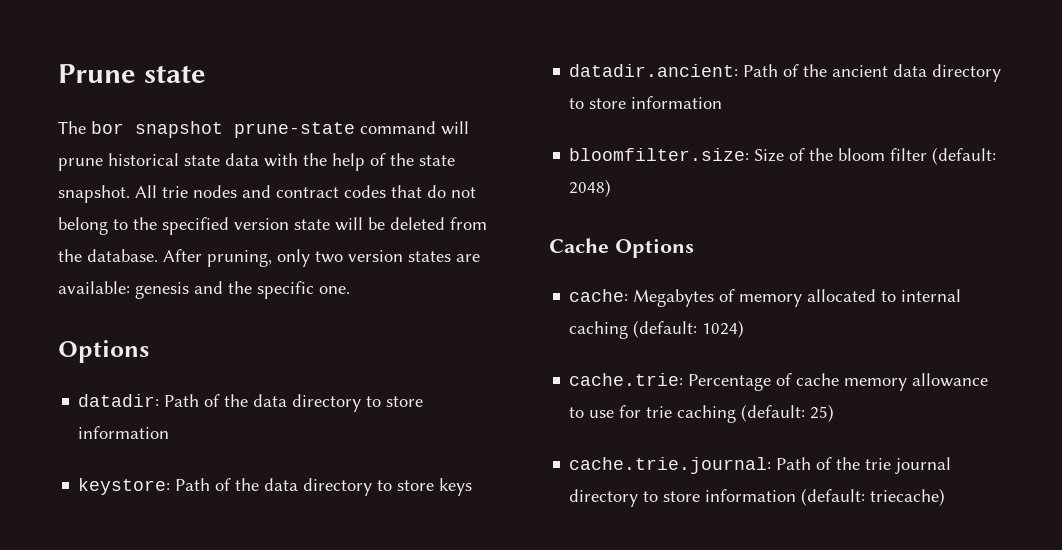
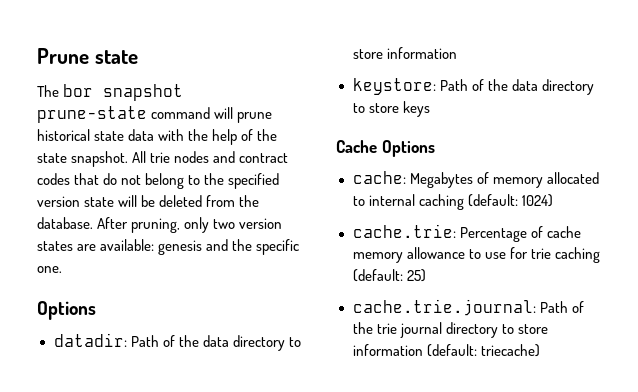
[569,64,1002,82] [569,96,723,109] [569,147,997,165] [569,179,612,197] // datadir.ancient: Path of the ancient data directory to store information // bloomfilter.size: Size of the bloom filter (default: 2048) -> (430, 109) none

